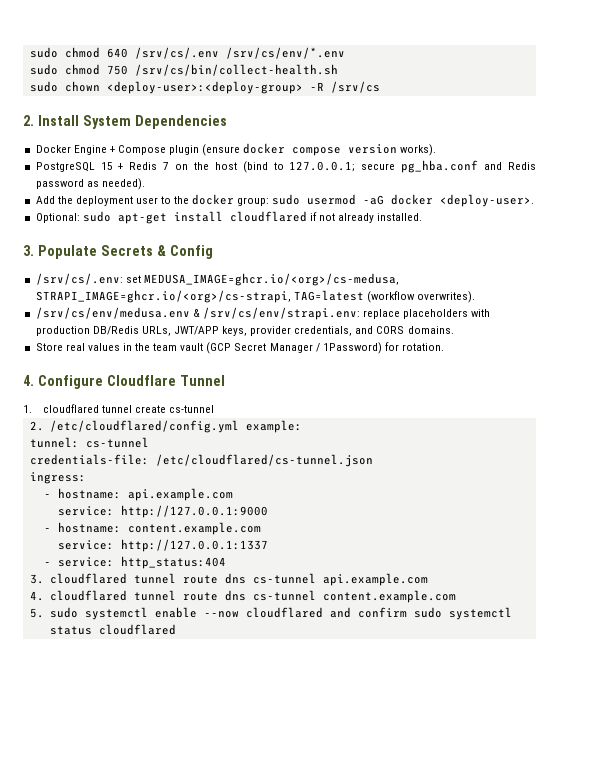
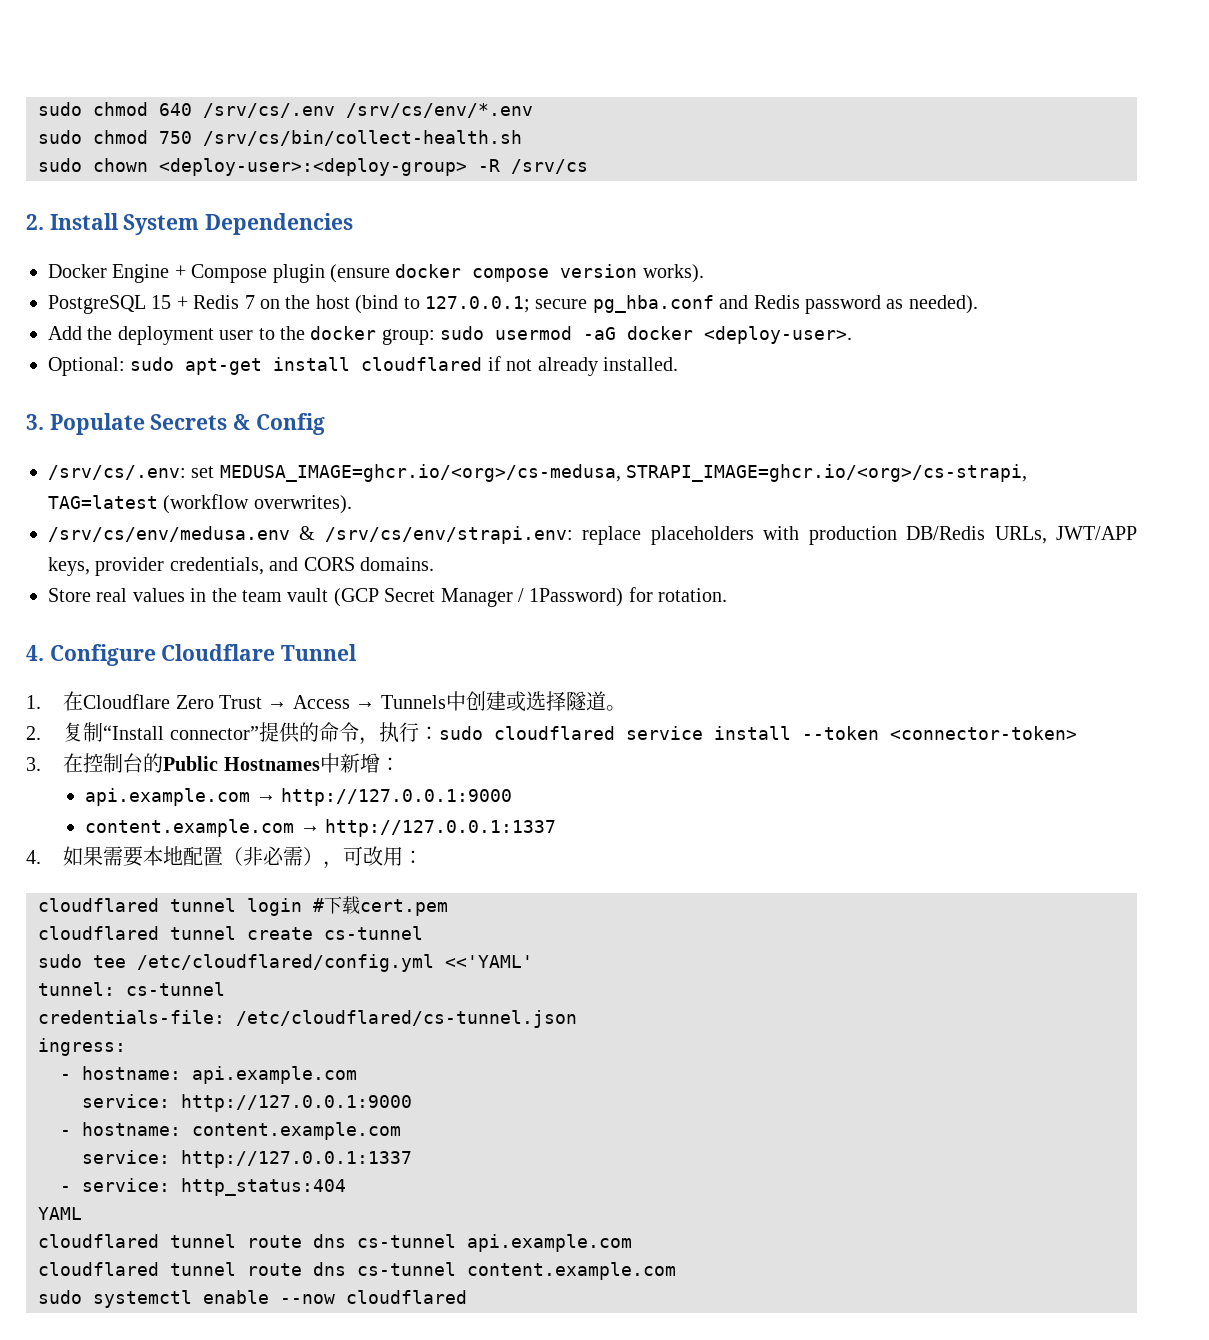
(32, 409) none -> [63,691,626,712] [26,722,1077,745] [26,753,400,773] [85,788,513,806] [85,819,557,837] [26,846,424,869] [38,896,448,916] 在Cloudflare Zero Trust → Access → Tunnels中创建或选择隧道。 // 2.复制“Install connector”提供的命令，执行：sudo cloudflared service install --token <connector-token> // 3.在控制台的Public Hostnames中新增： // api.example.com → http://127.0.0.1:9000 // content.example.com → http://127.0.0.1:1337 // 4.如果需要本地配置（非必需），可改用： // cloudflared tunnel login #下载cert.pem //
[29,420,303,433] 2. /etc/cloudflared/config.yml example: -> [38,954,533,972] sudo tee /etc/cloudflared/config.yml <<'YAML'
[29,574,44,584] 3. -> [38,1207,82,1220] YAML //
[29,591,44,601] 4. -> (632, 1243) none
[29,608,44,618] 5. -> (676, 1271) none
[330,607,513,620] [50,624,177,635] and confirm sudo systemctl status cloudflared -> (467, 1297) none

